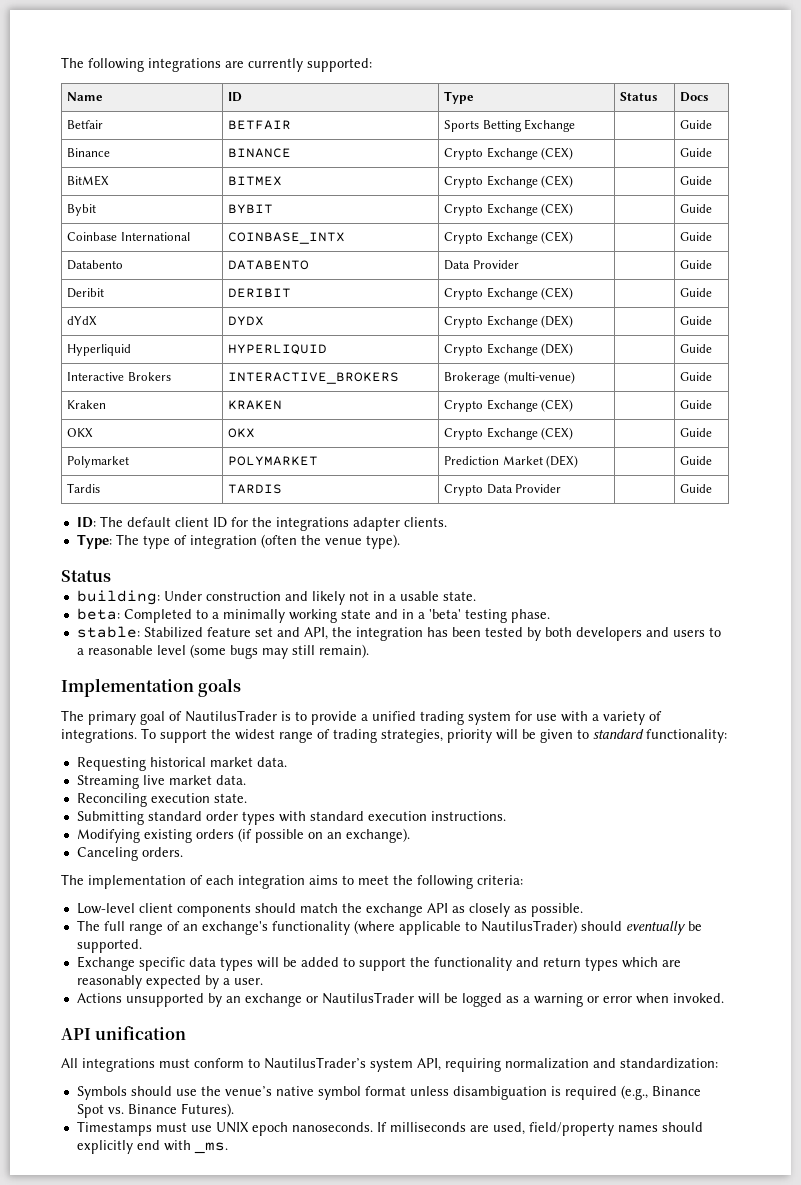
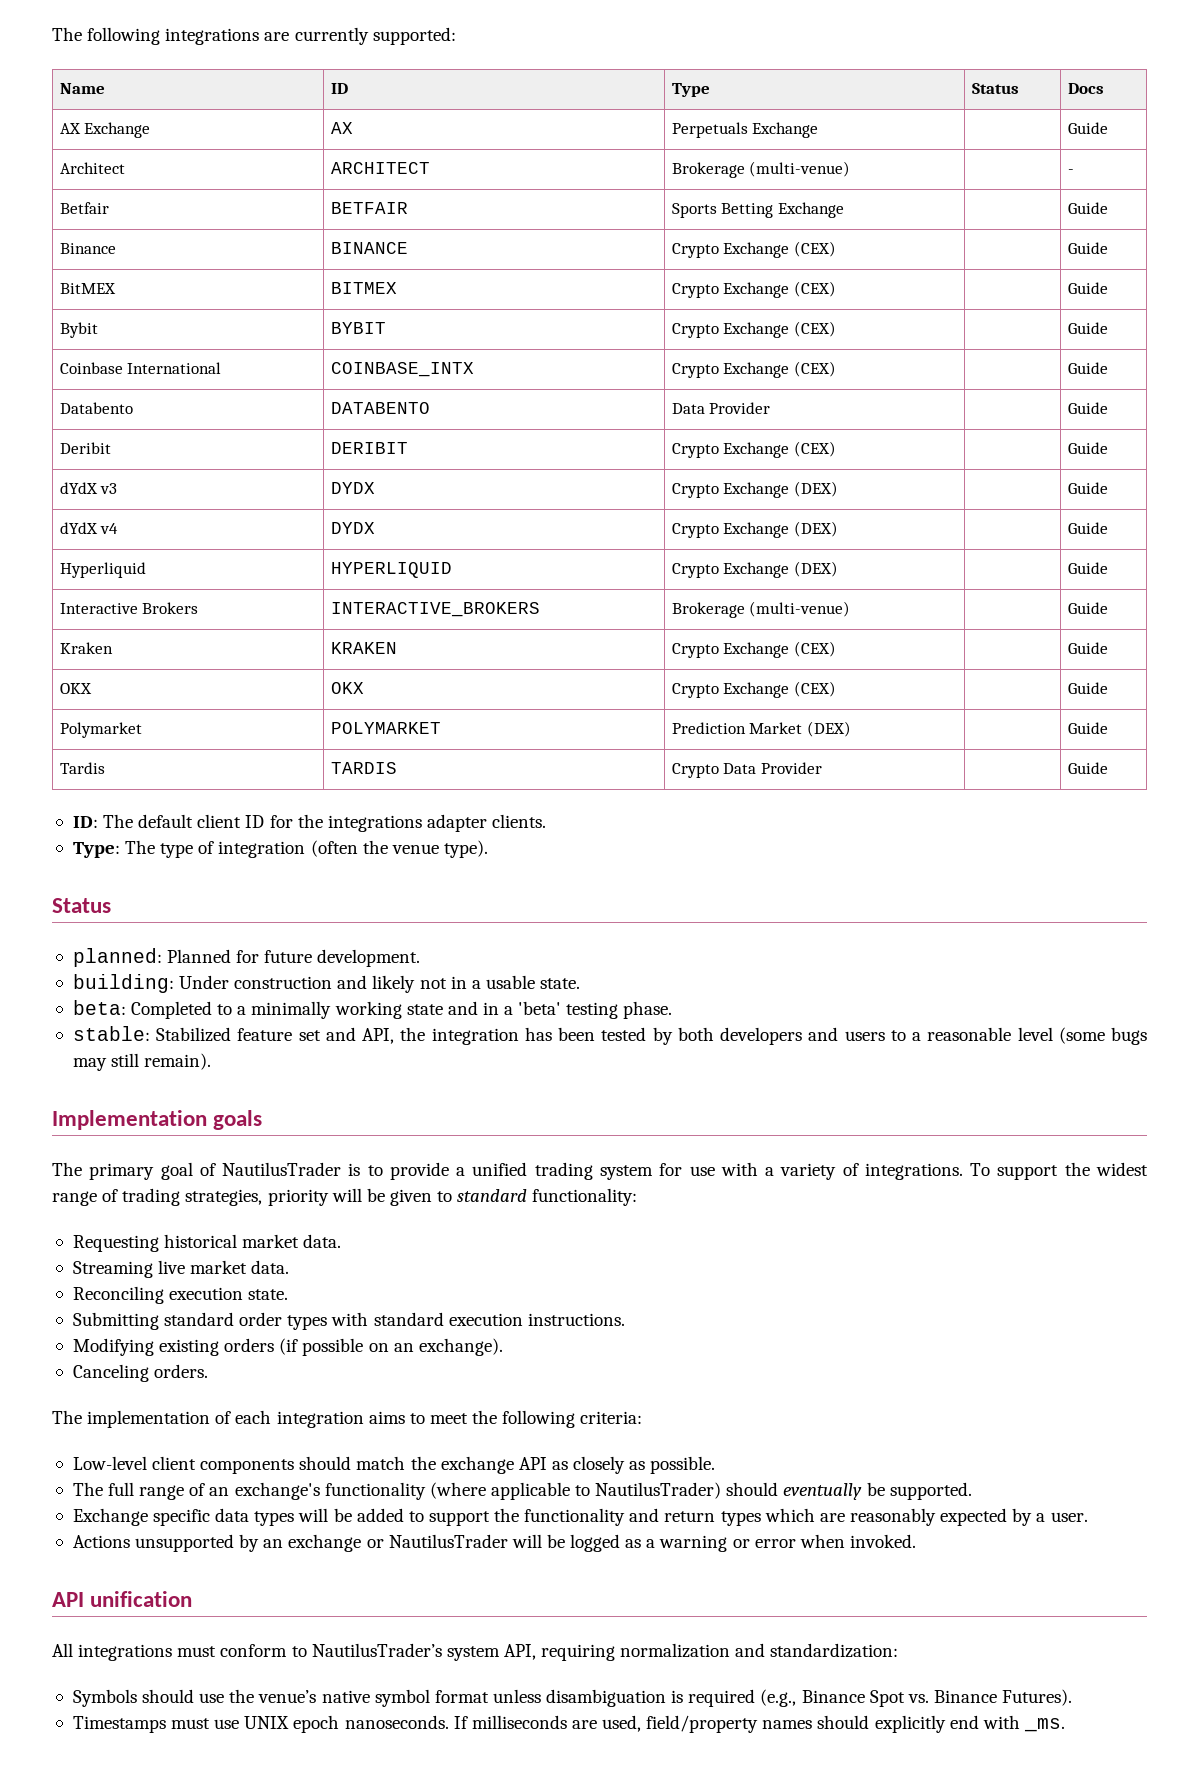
(709, 97) none -> [59,122,151,138] [330,122,353,134] [671,122,819,138] [1067,122,1108,134] [59,162,125,174] [330,162,430,174] [671,161,851,178] [1067,169,1074,174] // AX Exchange | AX | Perpetuals Exchange | | Guide // Architect | ARCHITECT | Brokerage (multi-venue) | | -
(98, 320) none -> [100,483,118,494] [330,482,375,494] [671,481,839,498] [1067,482,1108,494] [59,522,119,534] v3 | DYDX | Crypto Exchange (DEX) | | Guide // dYdX v4
(111, 576) none -> [72,948,421,967] // planned: Planned for future development.

